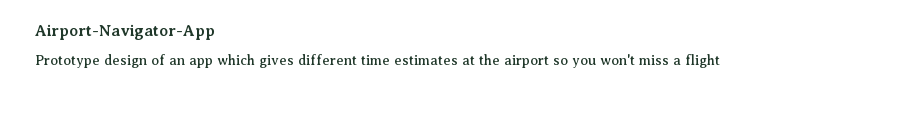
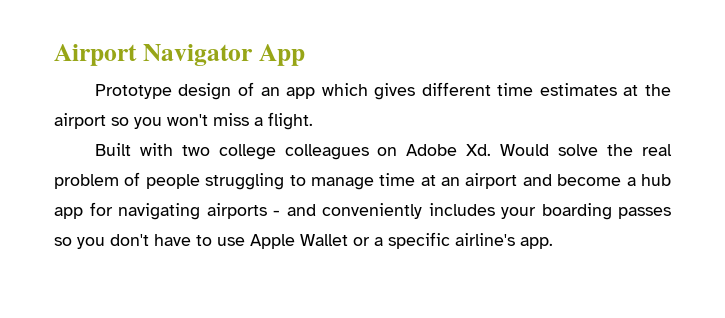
[35,24,215,40] Airport-Navigator-App -> [54,44,305,66] Airport Navigator App
[685,54,720,68] flight -> [268,112,313,130] [94,143,672,160] [54,172,671,190] [54,202,671,220] [54,232,553,249] flight. // Built with two college colleagues on Adobe Xd. Would solve the real problem of people struggling to manage time at an airport and become a hub app for navigating airports - and conveniently includes your boarding passes so you don't have to use Apple Wallet or a specific airline's app.

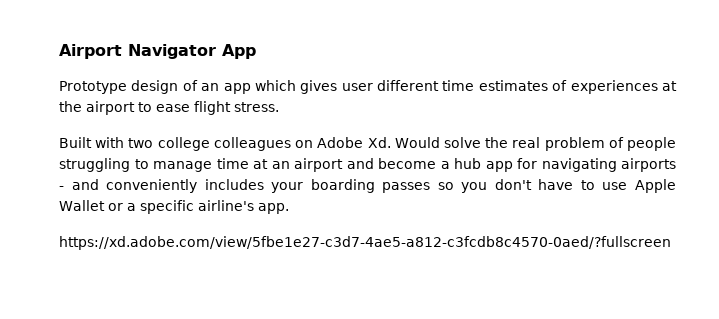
(416, 91) none -> [341,83,373,91] user
(617, 89) none -> [552,80,658,94] of experiences
[111,112,313,130] so you won't miss a flight. -> [138,101,279,115] to ease flight stress.
(553, 243) none -> [59,236,671,250] // https://xd.adobe.com/view/5fbe1e27-c3d7-4ae5-a812-c3fcdb8c4570-0aed/?fullscreen

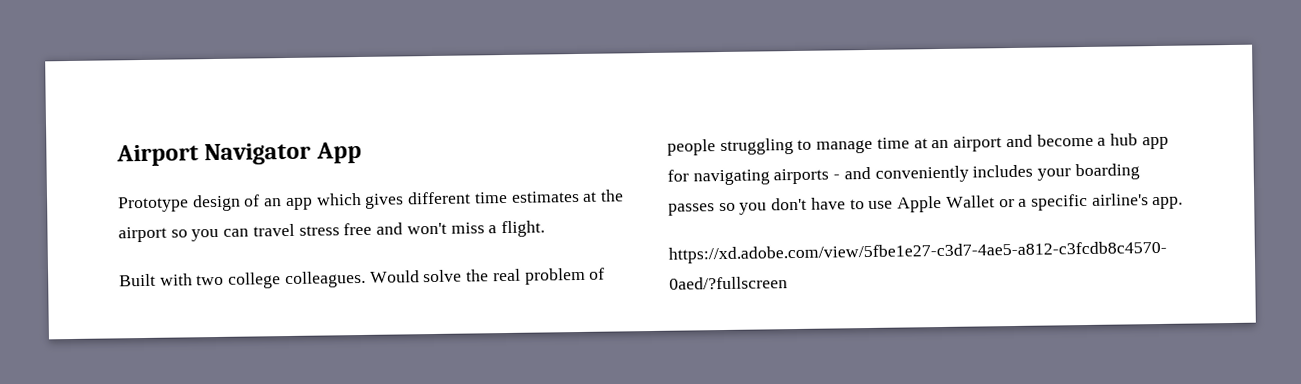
[341,83,373,91] user -> (405, 201) none
[552,80,658,94] of experiences -> (580, 196) none
[138,101,279,115] to ease flight stress. -> [170,220,545,242] so you can travel stress free and won't miss a flight.
[213,137,391,151] colleagues on Adobe Xd. -> [284,270,366,289] colleagues.

